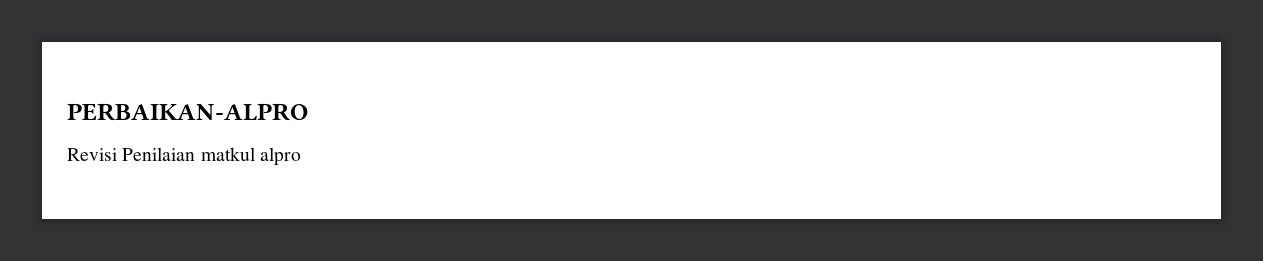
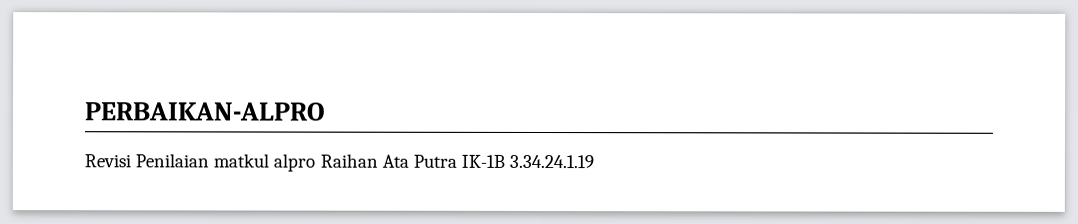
(301, 156) none -> [319,153,595,169] Raihan Ata Putra IK-1B 3.34.24.1.19

